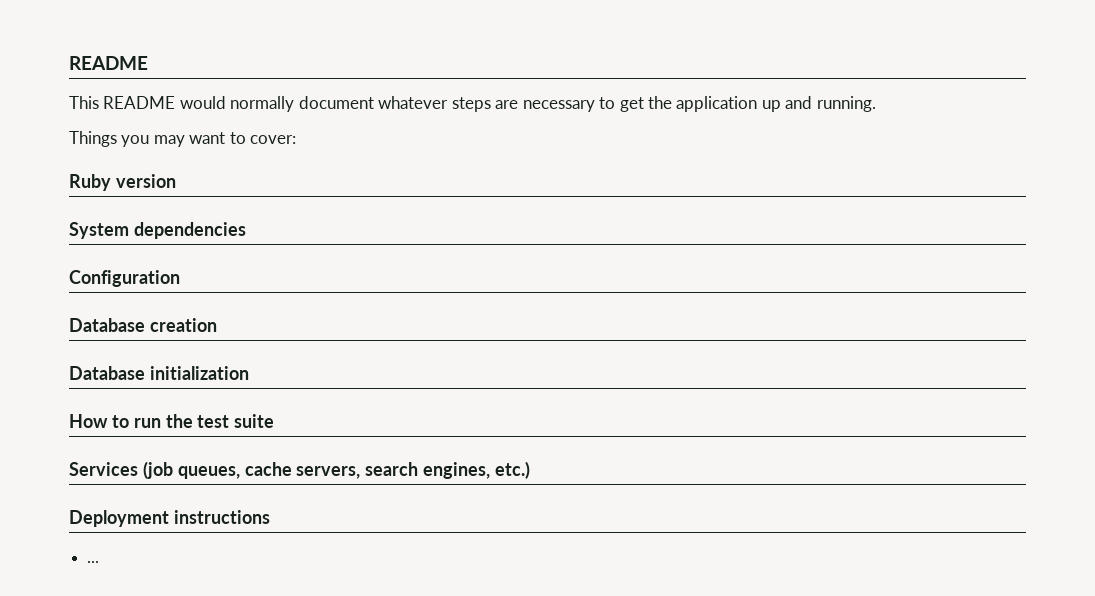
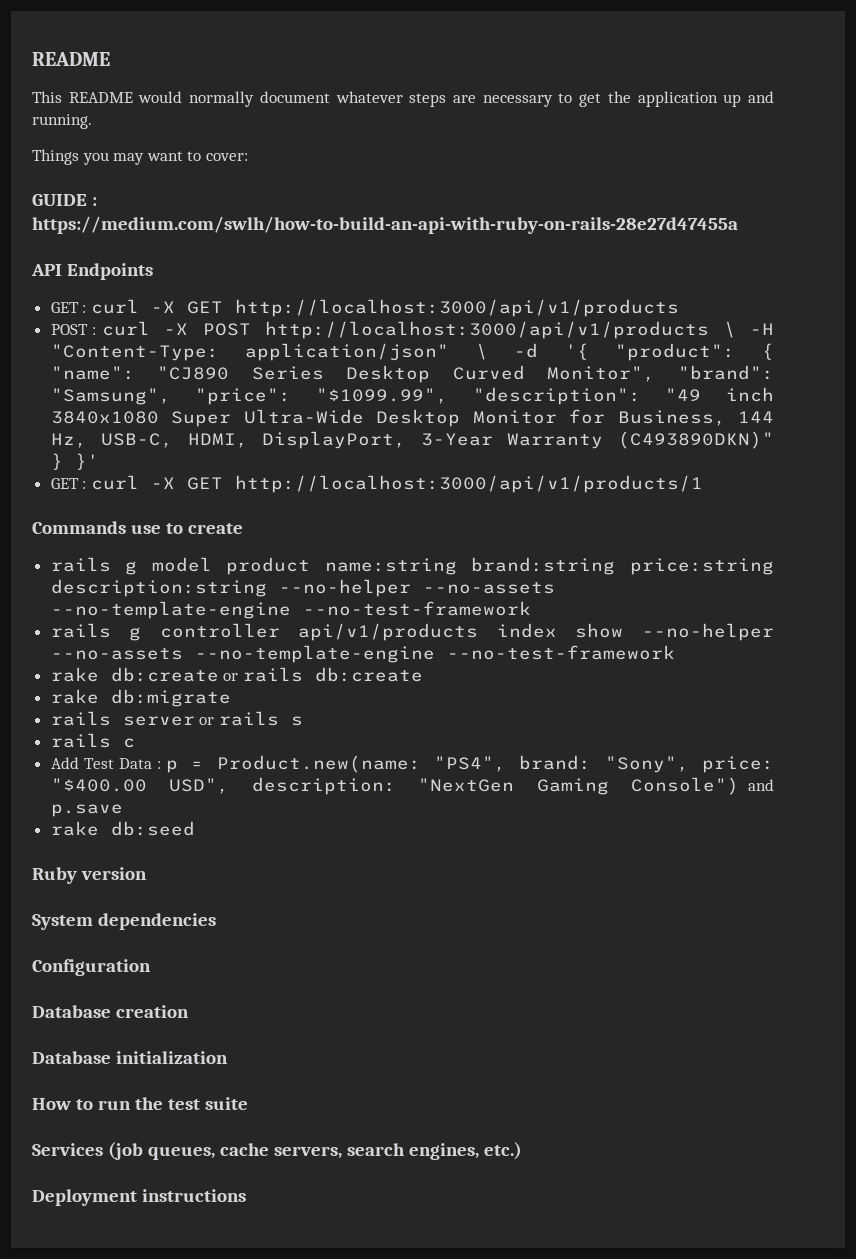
(297, 139) none -> [32,194,97,206] [32,216,738,234] [31,263,153,280] [50,299,679,317] [50,321,774,339] [50,343,774,361] [50,365,774,383] [50,387,774,405] [50,409,774,427] [50,431,774,449] [50,453,99,470] [50,475,703,493] [32,521,243,534] [50,557,774,575] [50,579,555,597] [50,601,531,619] [50,623,774,641] [50,645,675,663] [50,667,423,682] [50,689,231,707] [50,711,303,726] [50,733,135,748] [50,755,774,773] [50,777,774,795] [50,804,123,817] [50,821,195,836] // GUIDE : https://medium.com/swlh/how-to-build-an-api-with-ruby-on-rails-28e27d47455a // API Endpoints // GET : curl -X GET http://localhost:3000/api/v1/products // POST : curl -X POST http://localhost:3000/api/v1/products \ -H "Content-Type: application/json" \ -d '{ "product": { "name": "CJ890 Series Desktop Curved Monitor", "brand": "Samsung", "price": "$1099.99", "description": "49 inch 3840x1080 Super Ultra-Wide Desktop Monitor for Business, 144 Hz, USB-C, HDMI, DisplayPort, 3-Year Warranty (C493890DKN)" } }' // GET : curl -X GET http://localhost:3000/api/v1/products/1 // Commands use to create // rails g model product name:string brand:string price:string description:string --no-helper --no-assets --no-template-engine --no-test-framework // rails g controller api/v1/products index show --no-helper --no-assets --no-template-engine --no-test-framework // rake db:create or rails db:create // rake db:migrate // rails server or rails s // rails c // Add Test Data : p = Product.new(name: "PS4", brand: "Sony", price: "$400.00 USD", description: "NextGen Gaming Console") and p.save // rake db:seed
[87,561,100,563] // ... -> (246, 1195) none

